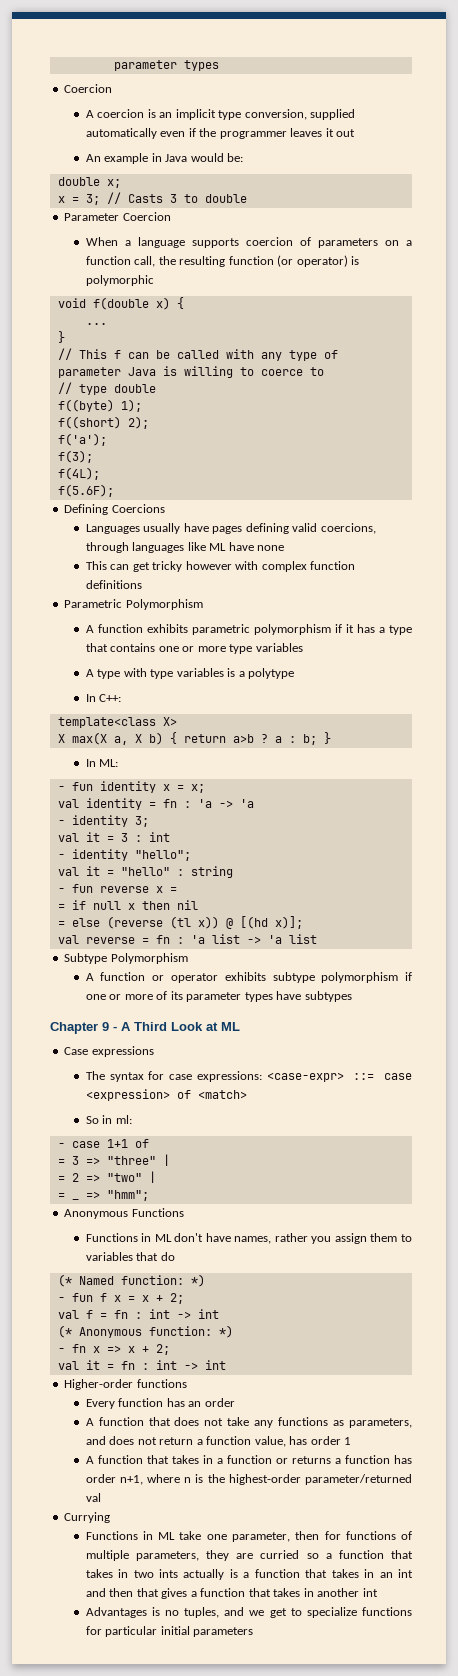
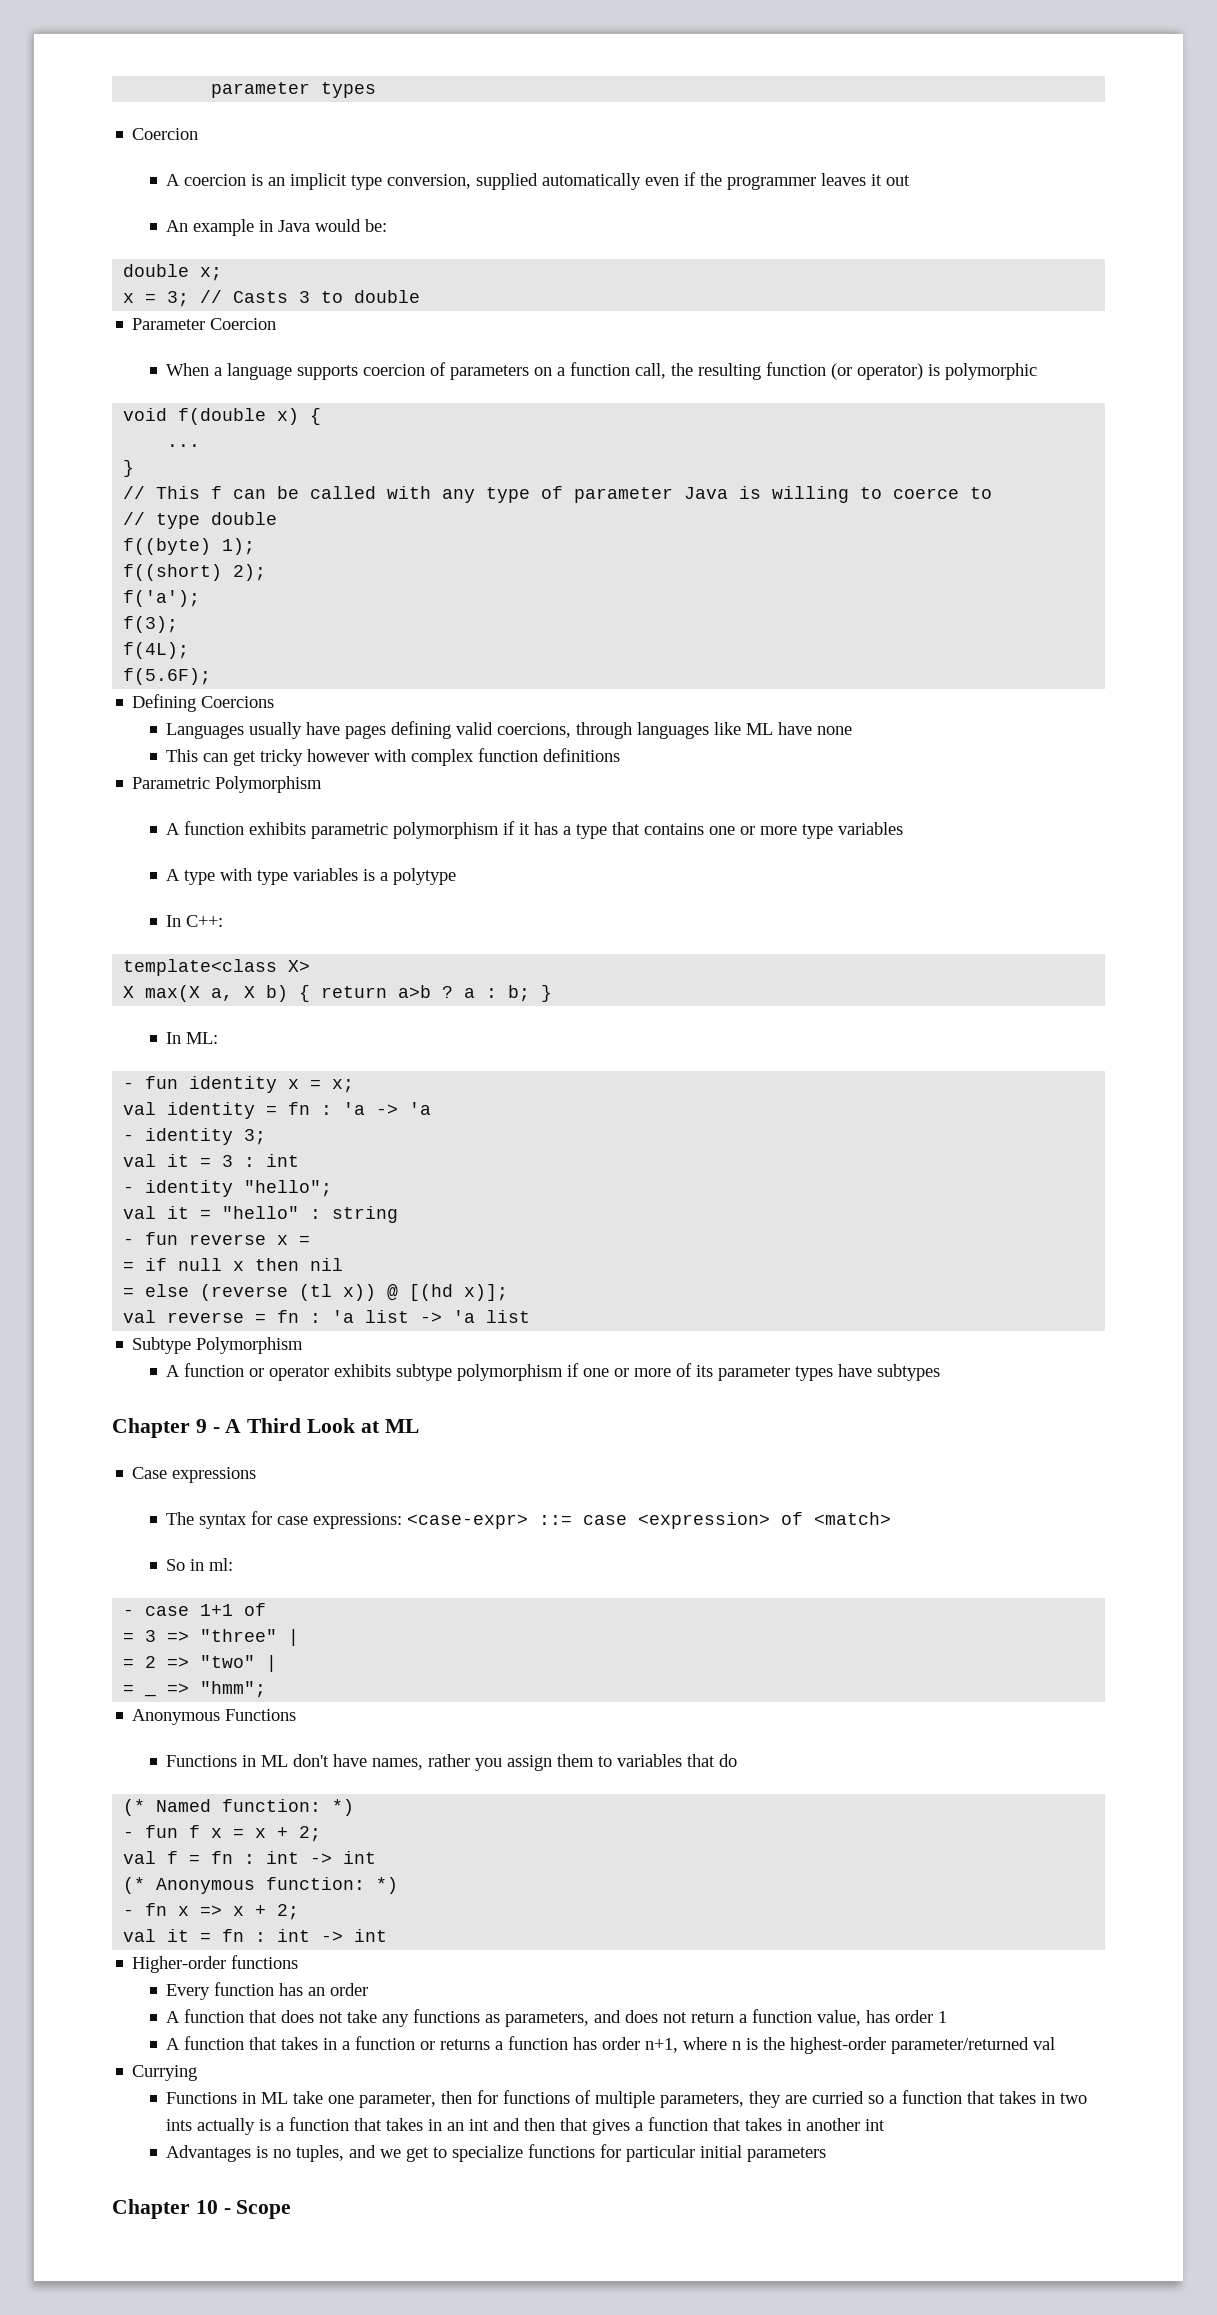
(254, 1632) none -> [112,2199,292,2219] // Chapter 10 - Scope

